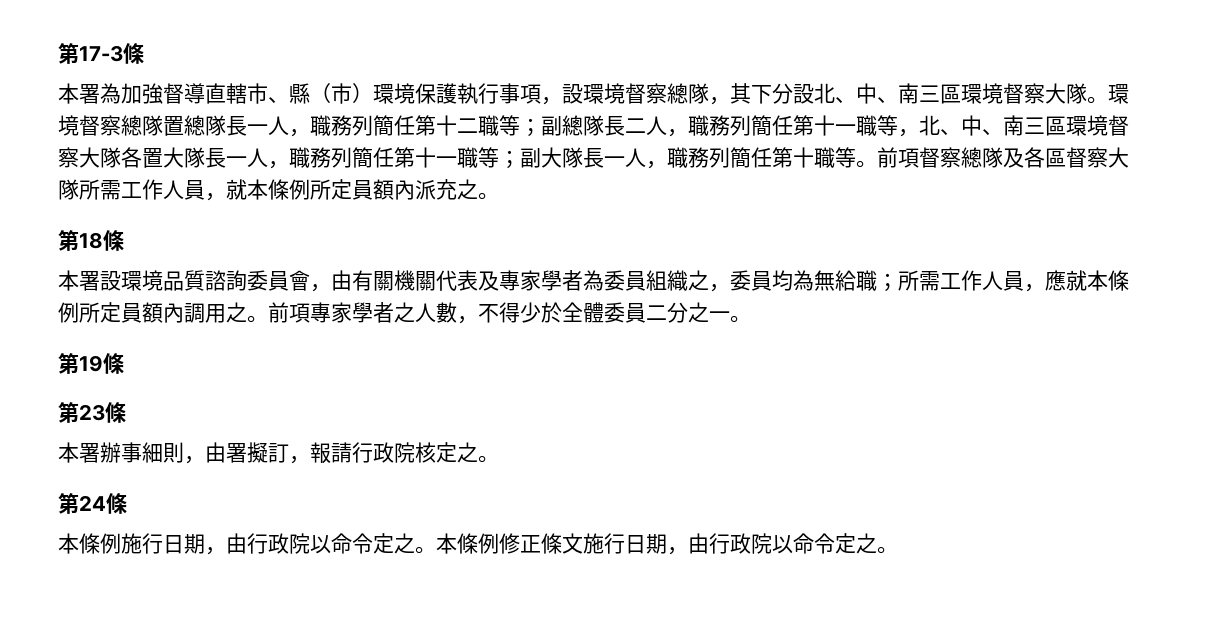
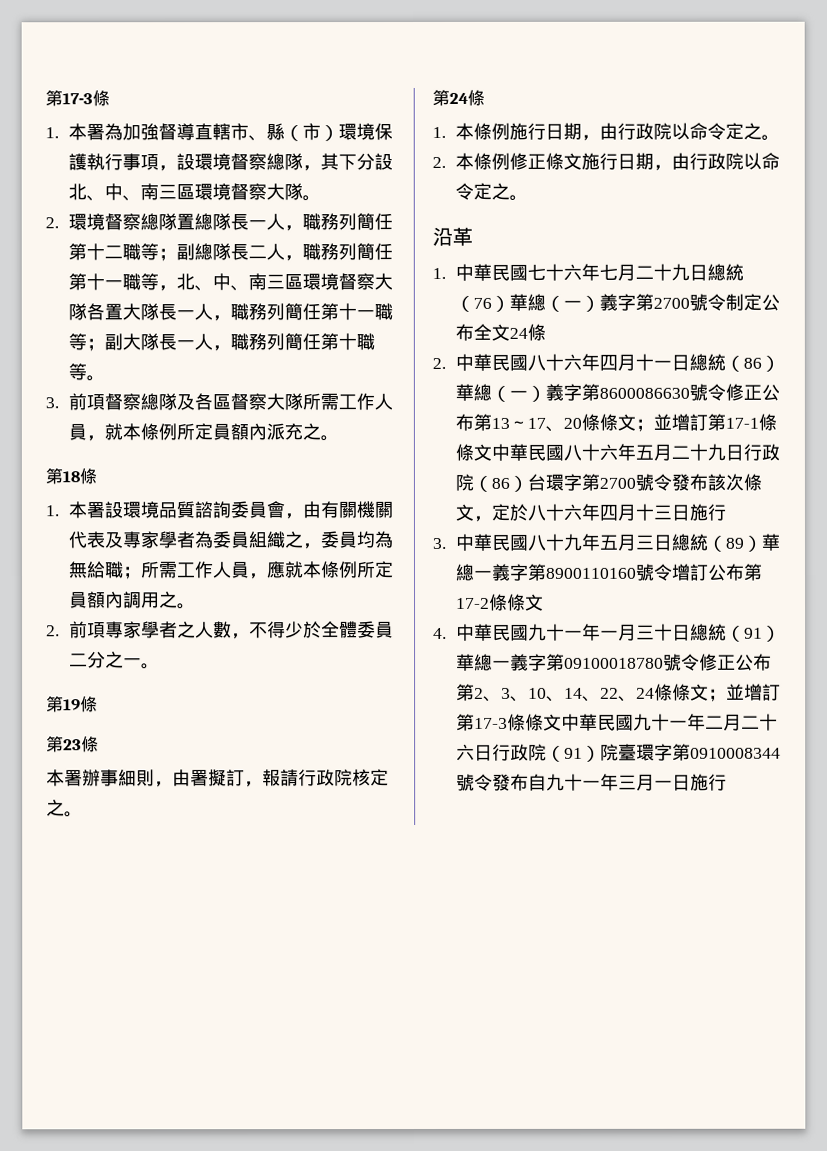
(144, 53) none -> [45,127,59,139] 1.
(1108, 100) none -> [45,217,59,229] // 2.
(877, 164) none -> [45,397,59,409] // 3.
(124, 240) none -> [45,505,59,517] 1.
(268, 319) none -> [46,625,60,637] // 2.
(127, 503) none -> [432,126,446,138] 1.
(436, 550) none -> [432,156,446,168] // 2.
(898, 550) none -> [432,226,473,246] [432,263,745,281] [455,293,781,312] [455,323,547,341] [432,353,781,372] [455,383,781,402] [455,413,778,432] [455,443,781,461] [455,473,763,492] [455,503,727,522] [432,533,781,552] [455,563,764,581] [456,593,545,611] [433,623,782,642] [456,653,773,671] [456,683,782,702] [456,713,779,731] [456,743,782,762] [456,773,728,791] // 沿革 // 1.中華民國七十六年七月二十九日總統（76）華總（一）義字第2700號令制定公布全文24條 // 2.中華民國八十六年四月十一日總統（86）華總（一）義字第8600086630號令修正公布第13～17、20條條文；並增訂第17-1條條文中華民國八十六年五月二十九日行政院（86）台環字第2700號令發布該次條文，定於八十六年四月十三日施行 // 3.中華民國八十九年五月三日總統（89）華總一義字第8900110160號令增訂公布第17-2條條文 // 4.中華民國九十一年一月三十日總統（91）華總一義字第09100018780號令修正公布第2、3、10、14、22、24條條文；並增訂第17-3條條文中華民國九十一年二月二十六日行政院（91）院臺環字第0910008344號令發布自九十一年三月一日施行

